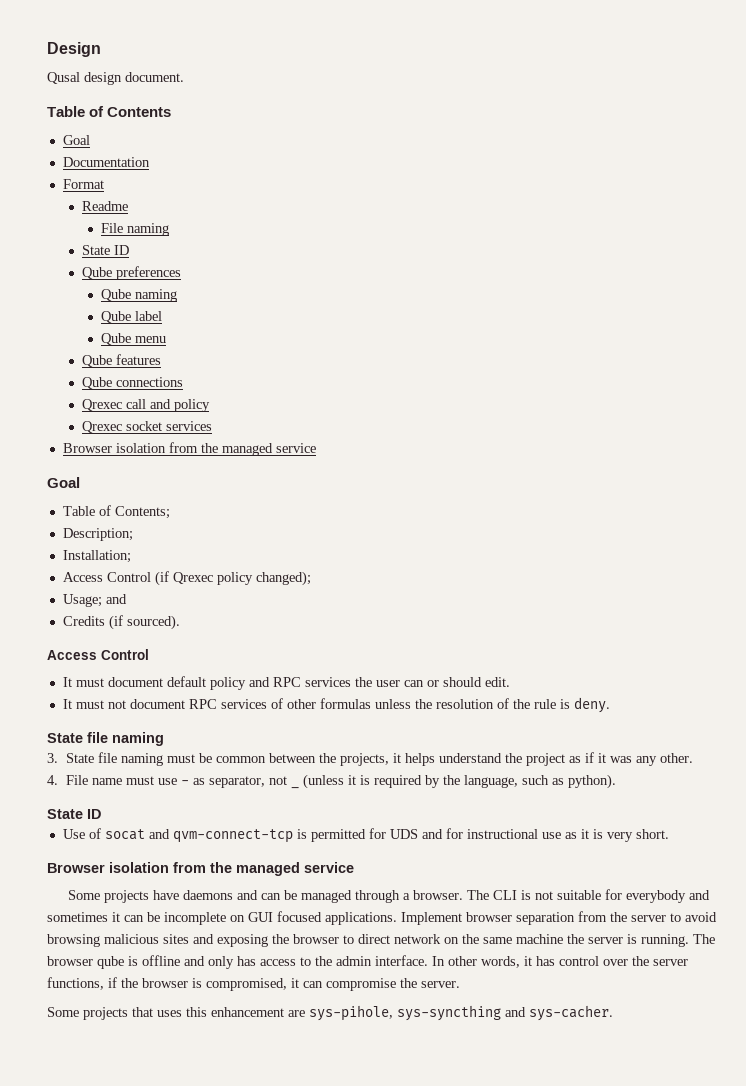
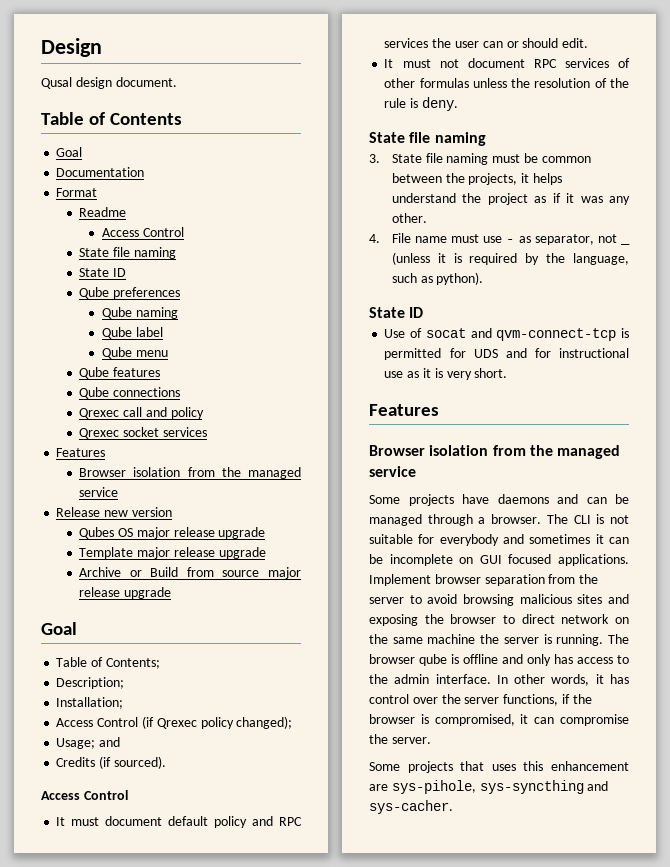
[100,223,123,233] File -> [101,227,184,237] [79,247,130,257] Access Control // State file
[62,442,316,456] // Browser isolation from the managed service -> [56,448,106,457] [79,467,301,479] [79,487,119,497] [56,507,172,517] [79,527,266,539] [79,547,266,559] [79,567,301,579] [79,587,171,599] // Features // Browser isolation from the managed service // Release new version // Qubes OS major release upgrade // Template major release upgrade // Archive or Build from source major release upgrade
(669, 834) none -> [369,404,439,416] // Features

